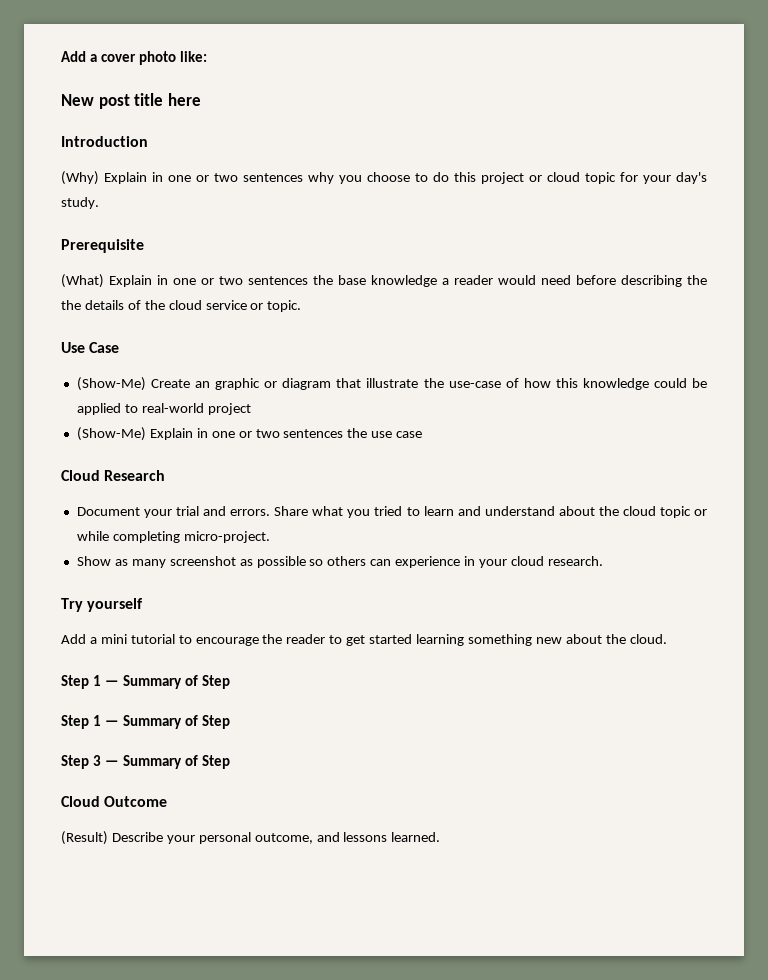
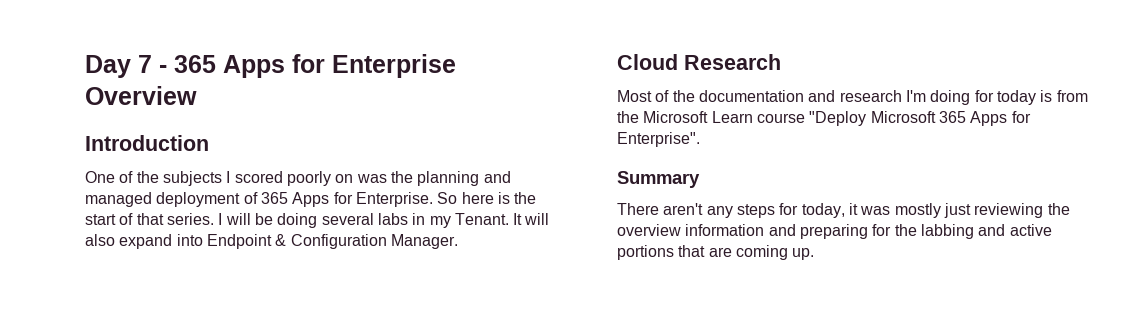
[61,51,207,65] [61,93,201,109] [61,136,148,147] [61,171,707,185] [61,197,99,209] [61,239,144,253] [61,274,707,288] [61,300,302,312] [61,342,120,353] [76,377,708,391] [76,403,251,415] [76,427,423,441] [61,470,166,481] [76,506,707,518] [76,531,270,543] [76,556,603,568] [61,598,144,612] [61,634,667,646] [61,675,231,689] [61,715,231,729] [61,755,231,769] [61,796,168,807] [61,831,441,845] Add a cover photo like: // New post title here // Introduction // (Why) Explain in one or two sentences why you choose to do this project or cloud topic for your day's study. // Prerequisite // (What) Explain in one or two sentences the base knowledge a reader would need before describing the the details of the cloud service or topic. // Use Case // (Show-Me) Create an graphic or diagram that illustrate the use-case of how this knowledge could be applied to real-world project // (Show-Me) Explain in one or two sentences the use case // Cloud Research // Document your trial and errors. Share what you tried to learn and understand about the cloud topic or while completing micro-project. // Show as many screenshot as possible so others can experience in your cloud research. // Try yourself // Add a mini tutorial to encourage the reader to get started learning something new about the cloud. // Step 1 — Summary of Step // Step 1 — Summary of Step // Step 3 — Summary of Step // Cloud Outcome // (Result) Describe your personal outcome, and lessons learned. -> [85,54,456,78] [85,86,197,105] [85,135,209,151] [85,171,511,186] [85,192,537,207] [85,213,550,228] [85,234,458,249] [617,54,781,70] [617,90,1088,105] [617,111,1031,126] [617,132,700,147] [617,171,700,188] [617,203,1070,218] [617,224,1052,239] [617,245,815,260] Day 7 - 365 Apps for Enterprise Overview // Introduction // One of the subjects I scored poorly on was the planning and managed deployment of 365 Apps for Enterprise. So here is the start of that series. I will be doing several labs in my Tenant. It will also expand into Endpoint & Configuration Manager. // Cloud Research // Most of the documentation and research I'm doing for today is from the Microsoft Learn course "Deploy Microsoft 365 Apps for Enterprise". // Summary // There aren't any steps for today, it was mostly just reviewing the overview information and preparing for the labbing and active portions that are coming up.

